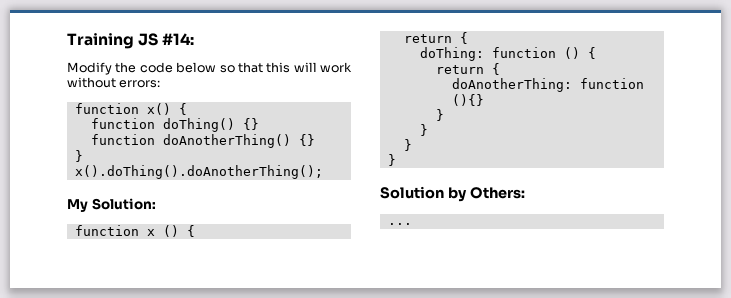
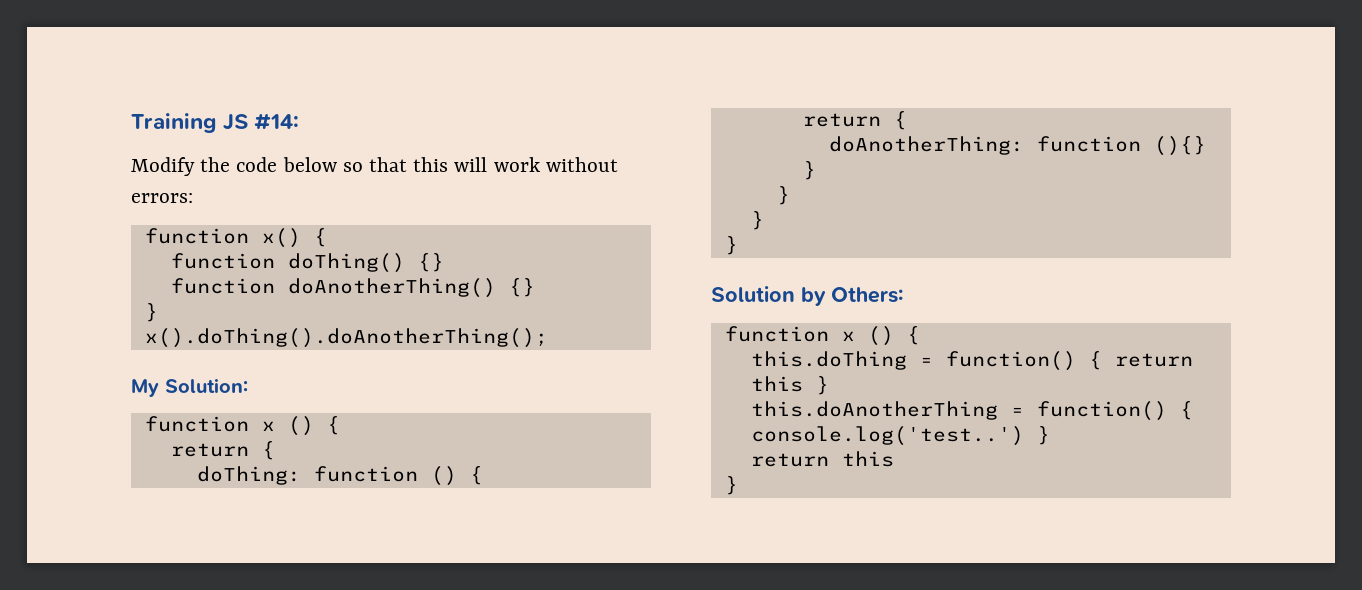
[387,223,412,225] ... -> [724,326,920,346] [750,351,1193,371] [750,376,829,395] [750,401,1193,421] [750,426,1050,446] [750,451,894,467] [724,476,738,495] function x () { // this.doThing = function() { return this } // this.doAnotherThing = function() { console.log('test..') } // return this // }

